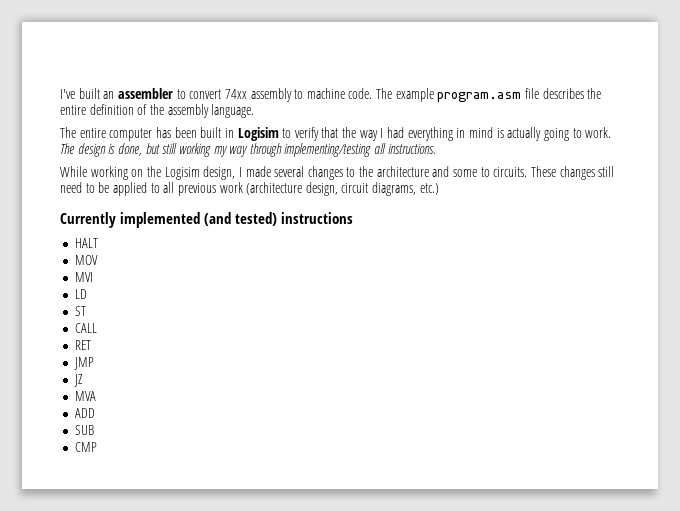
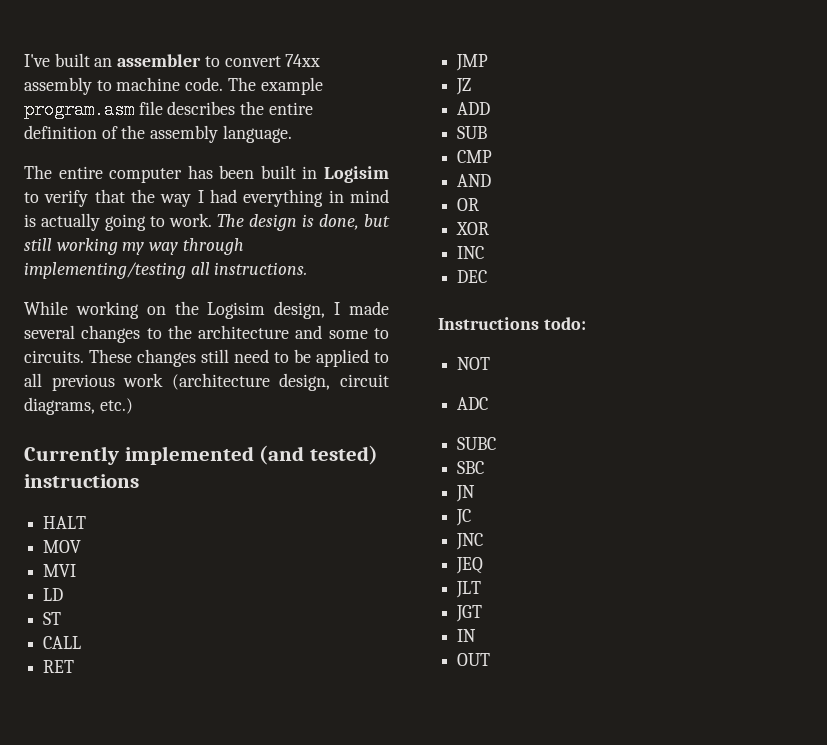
[74,391,96,401] // MVA -> (472, 86) none
(97, 447) none -> [457,174,492,187] [457,198,480,211] [456,222,490,235] [457,246,485,259] [457,270,488,283] [438,317,586,330] [457,357,491,370] [457,397,489,410] [457,437,497,450] [457,461,485,474] [456,485,476,502] [456,509,472,526] [456,533,484,550] [456,557,484,574] [456,581,482,598] [456,605,483,622] [457,629,477,642] [457,653,491,666] // AND // OR // XOR // INC // DEC // Instructions todo: // NOT // ADC // SUBC // SBC // JN // JC // JNC // JEQ // JLT // JGT // IN // OUT

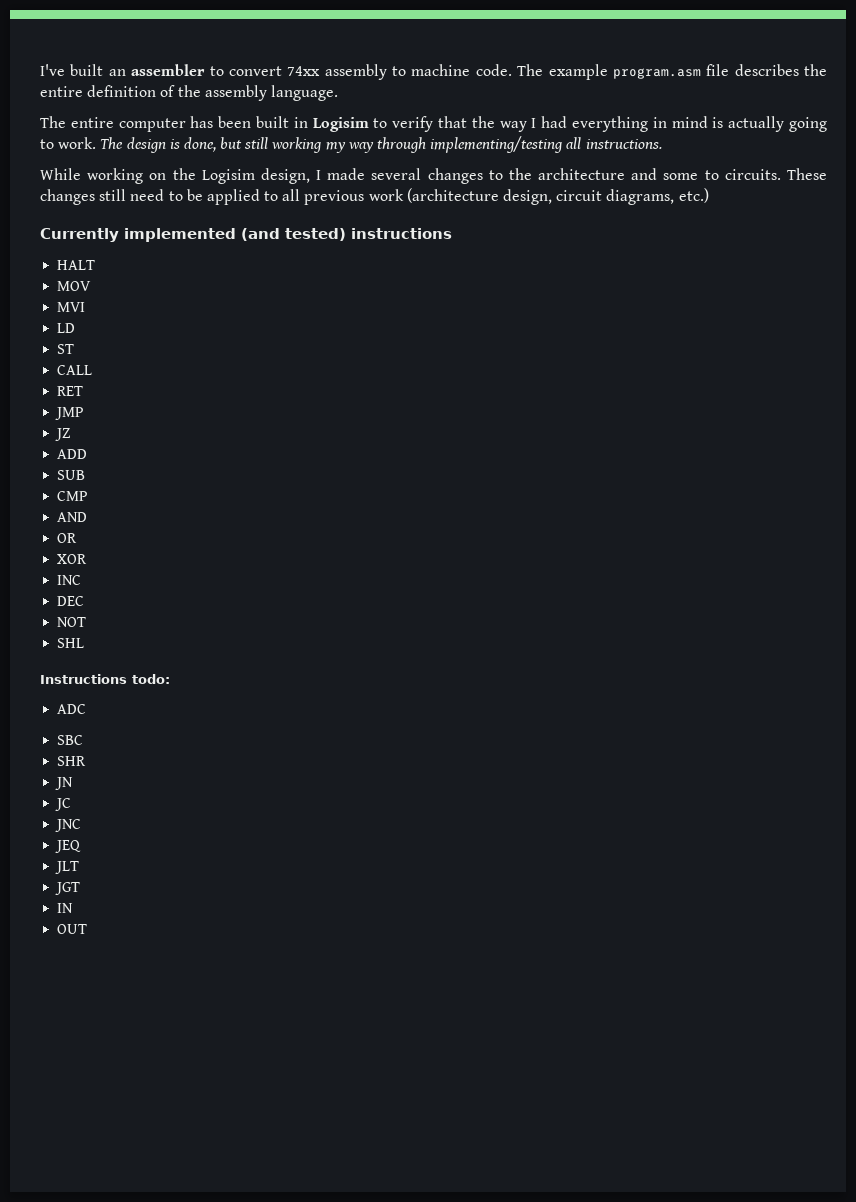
(488, 276) none -> [57,617,87,627] [57,638,85,648] // NOT // SHL
[457,357,491,370] // NOT -> (170, 679) none
[457,437,497,450] [457,461,485,474] SUBC // SBC -> [57,735,84,745] [57,756,87,766] SBC // SHR

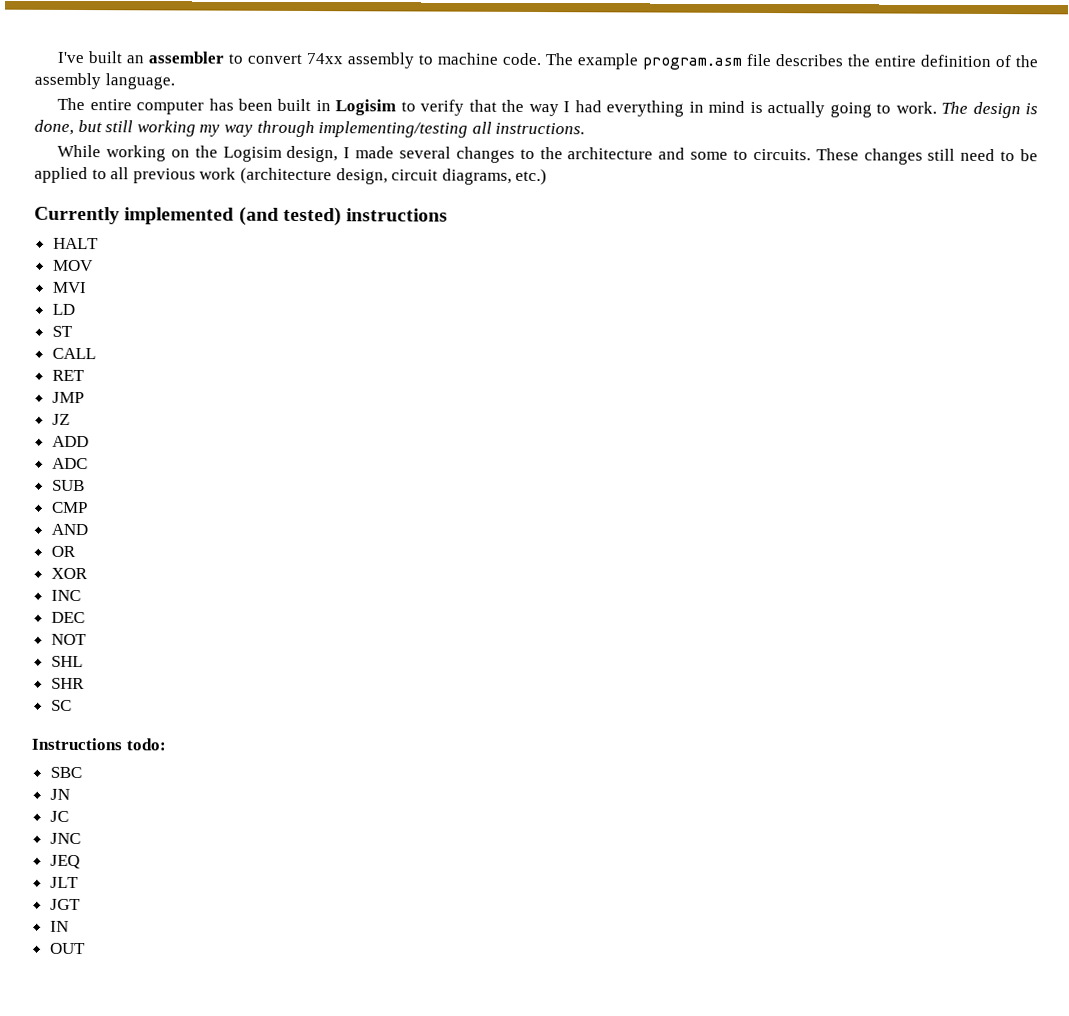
(88, 454) none -> [51,457,88,470] // ADC
(85, 643) none -> [50,677,85,690] [50,699,72,711] // SHR // SC
[57,704,87,714] // ADC -> (166, 744) none
[57,756,87,766] // SHR -> (82, 772) none

